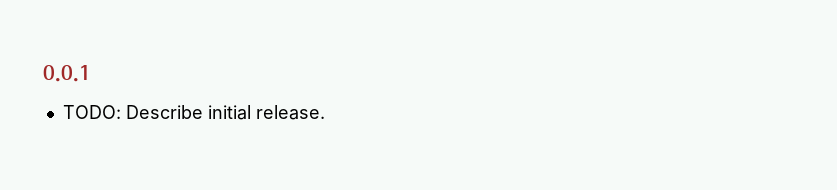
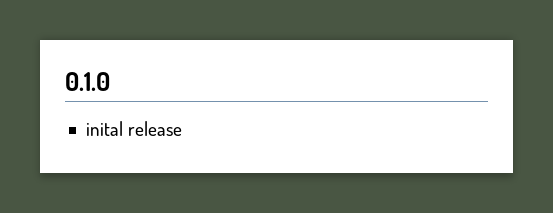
[43,65,91,82] [62,105,325,120] 0.0.1 // TODO: Describe initial release. -> [65,72,110,91] [85,121,183,136] 0.1.0 // inital release

